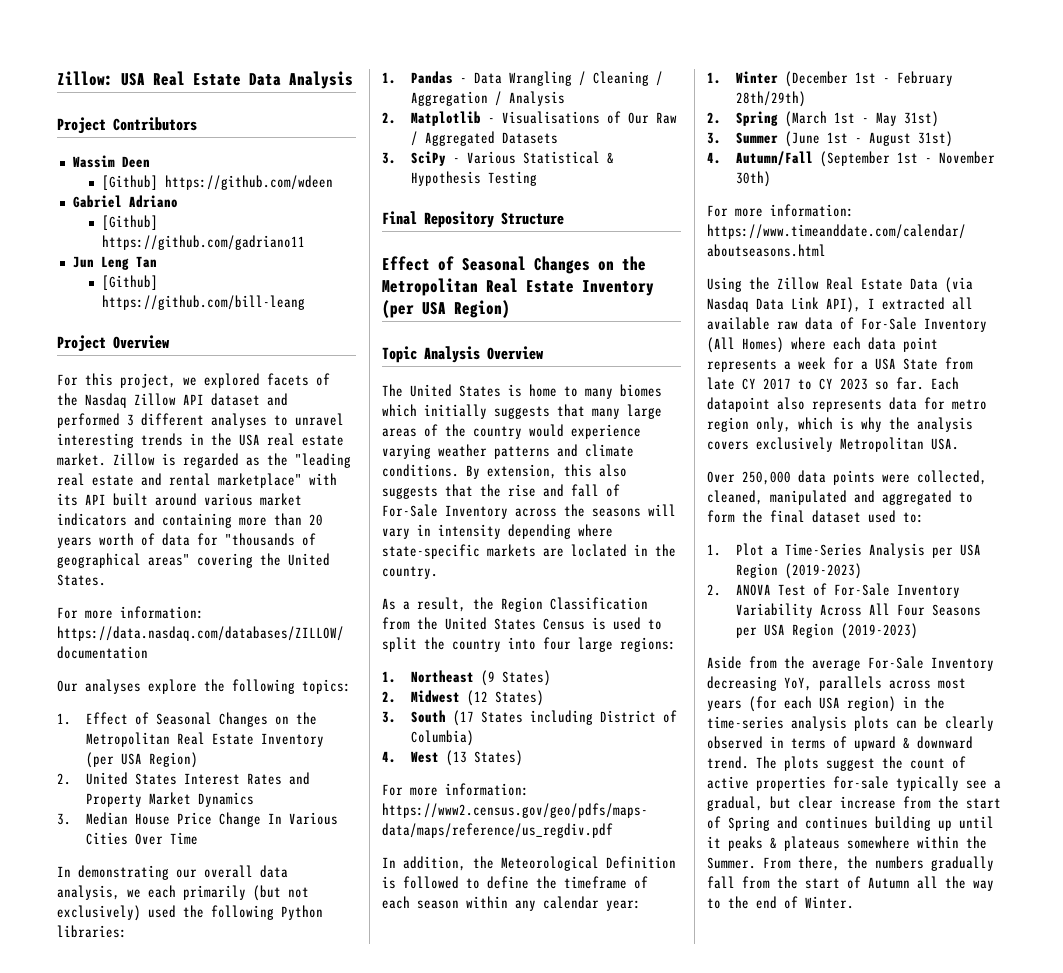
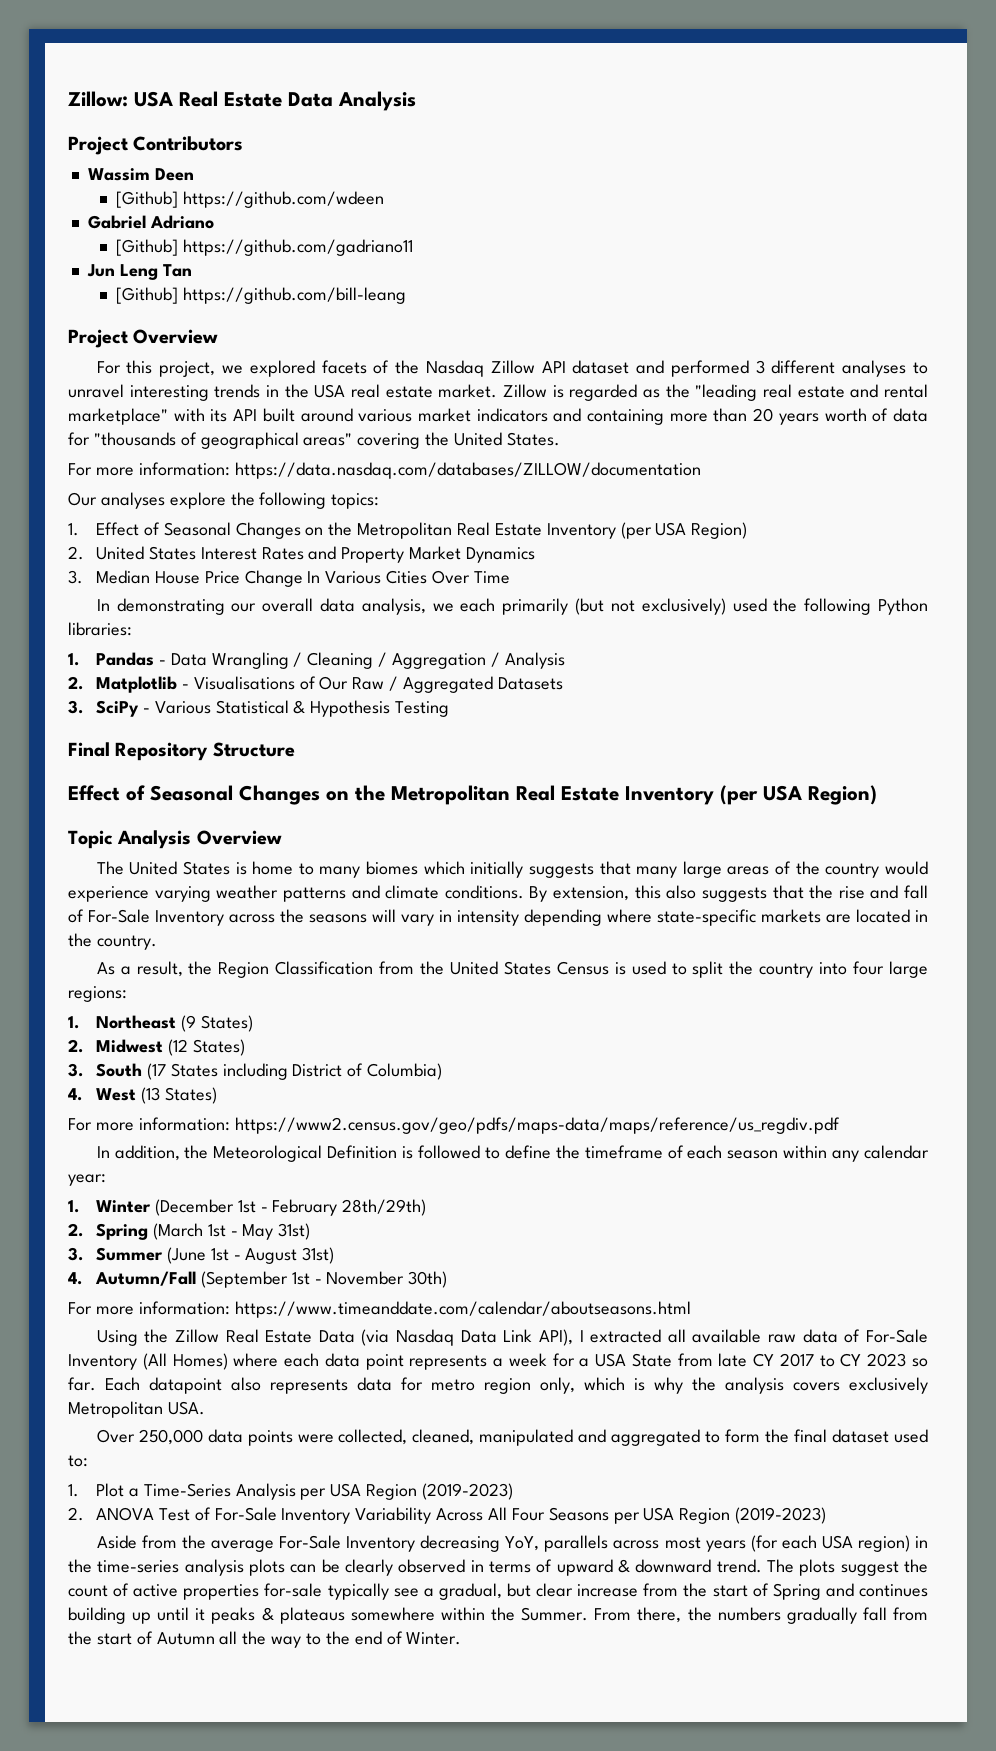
[571,544,627,557] loclated -> [856,909,910,923] located

